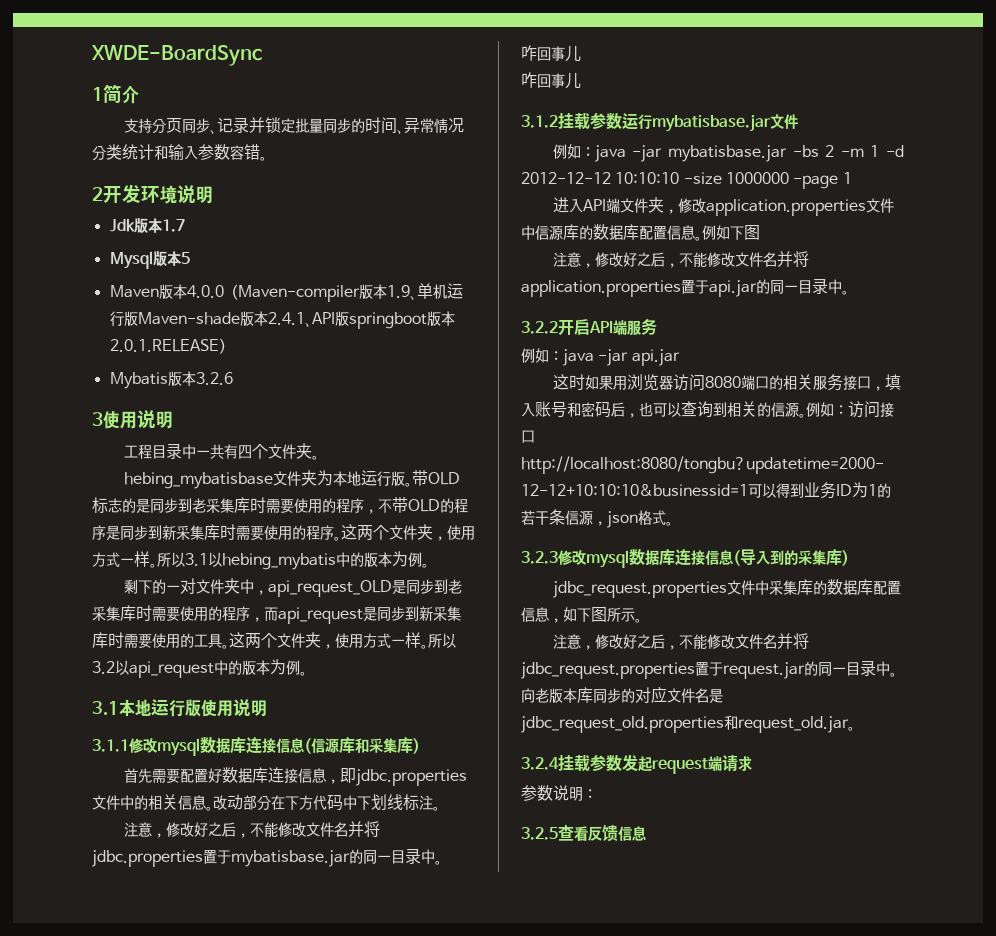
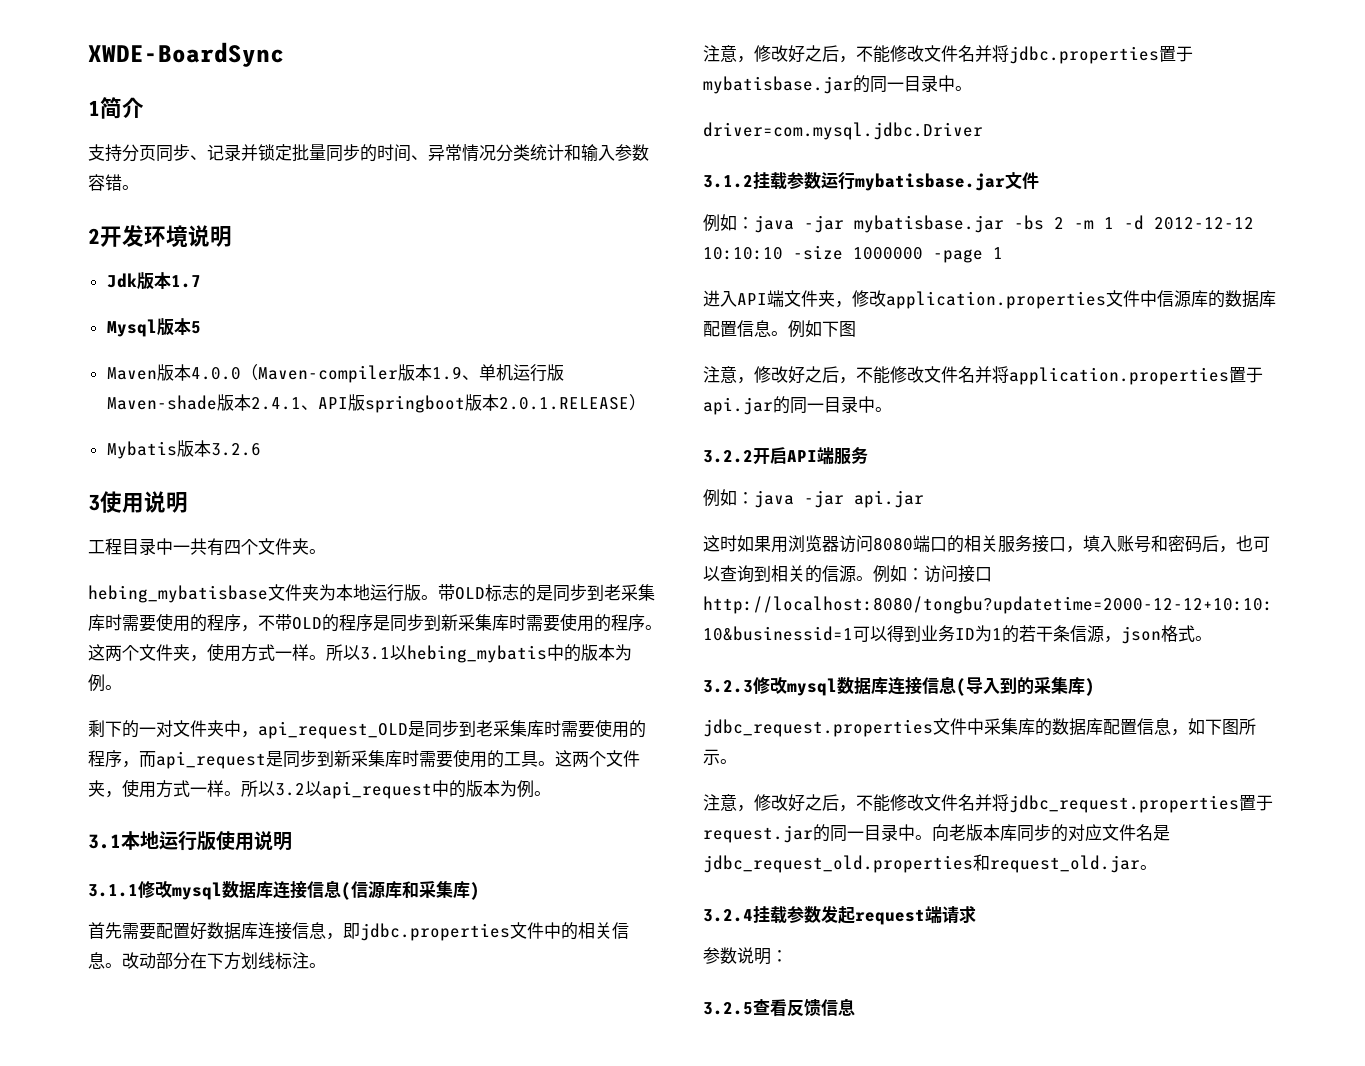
[313,794,371,811] 代码中下 -> (241, 961) none
[521,45,581,62] [521,72,581,89] 咋回事儿 // 咋回事儿 -> [703,122,983,140] driver=com.mysql.jdbc.Driver

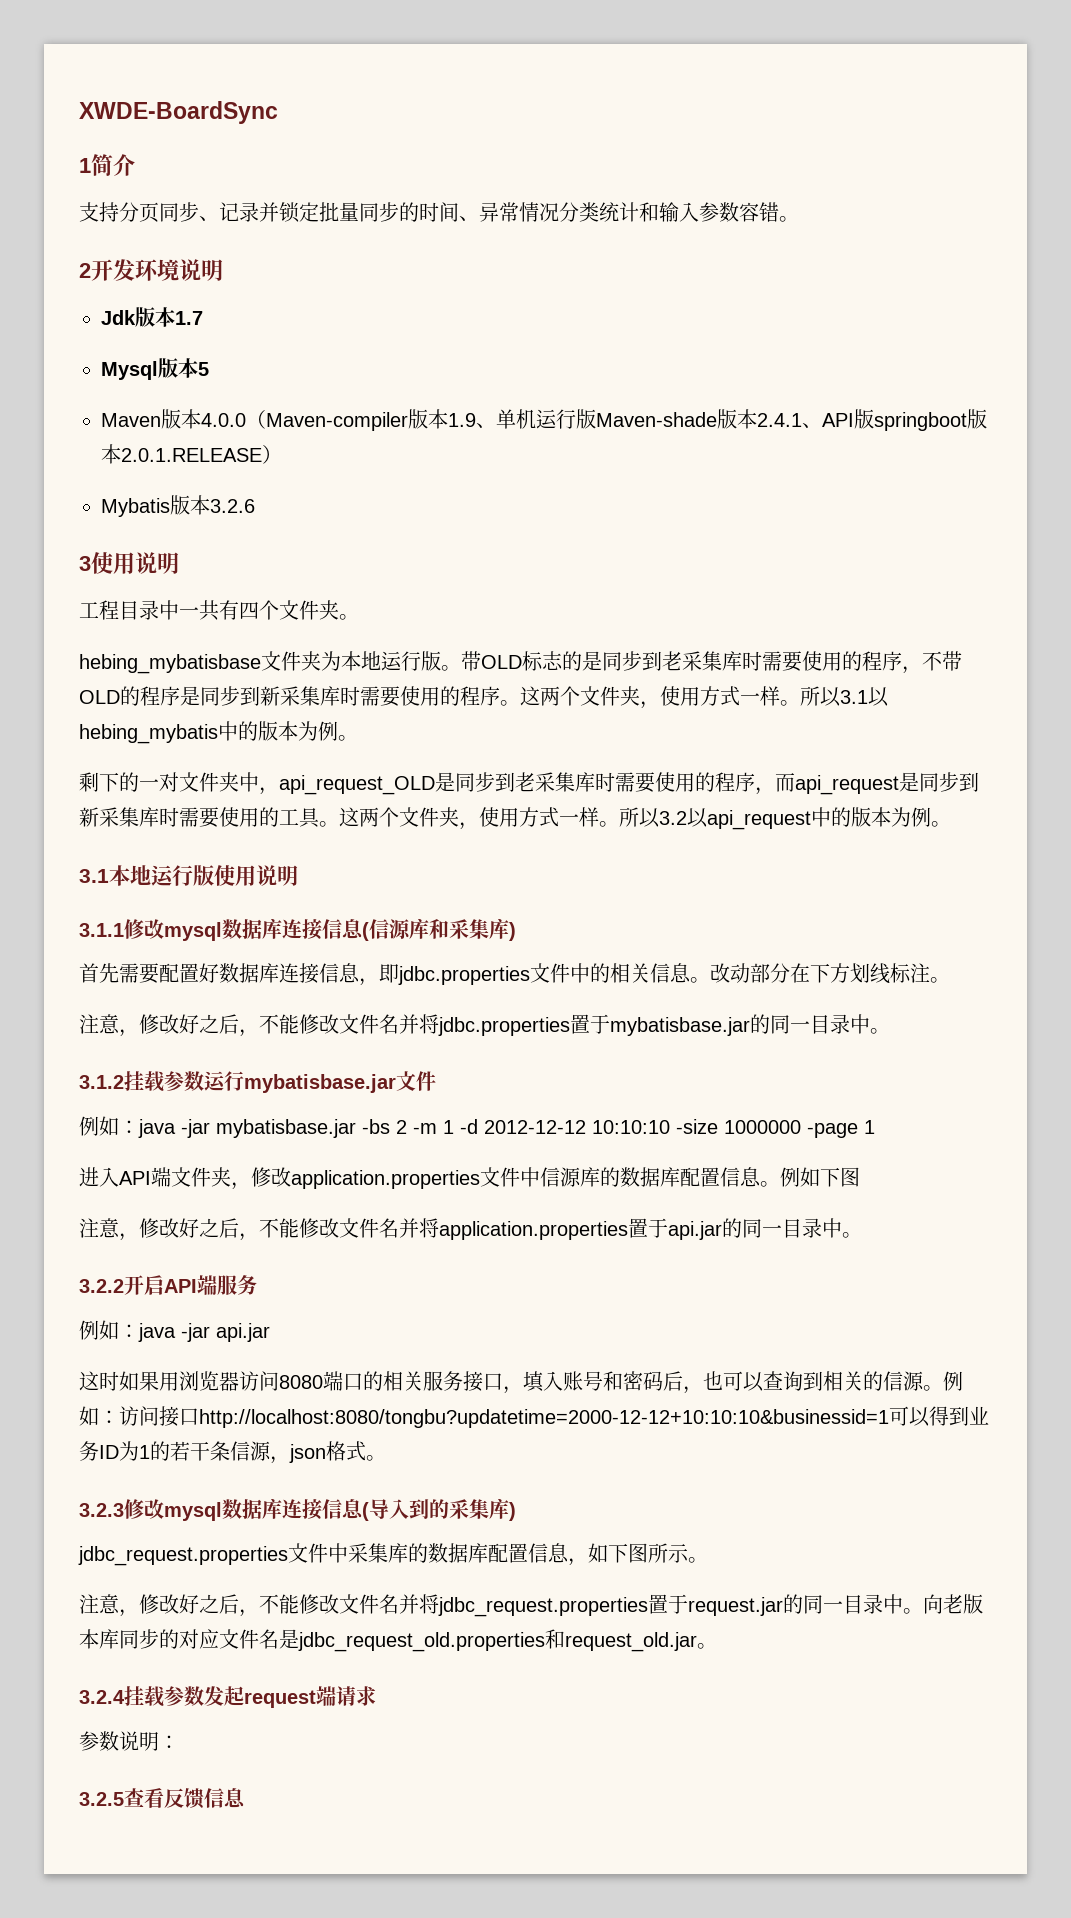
[703,122,983,140] // driver=com.mysql.jdbc.Driver -> (890, 1031) none

